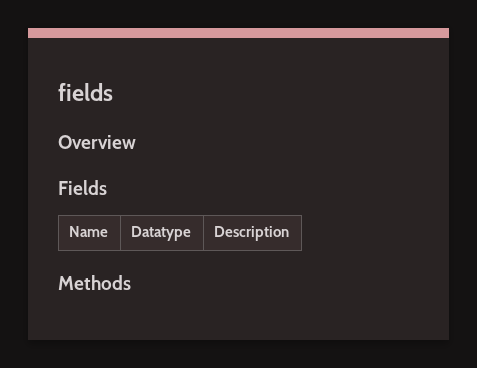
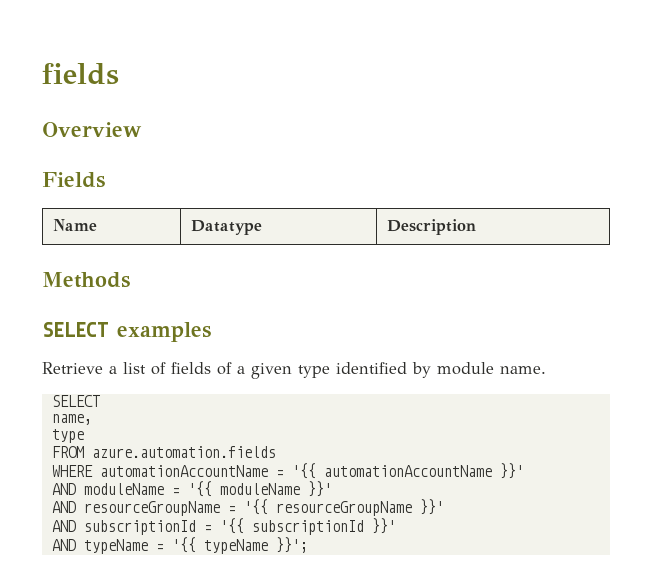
(131, 282) none -> [42,322,211,342] [42,362,546,379] [51,395,100,407] [51,414,92,425] [51,429,84,443] [51,446,276,458] [51,463,524,479] [51,481,332,497] [51,499,444,516] [51,518,396,535] [51,537,308,554] // SELECT examples // Retrieve a list of fields of a given type identified by module name. // SELECT // name, // type // FROM azure.automation.fields // WHERE automationAccountName = '{{ automationAccountName }}' // AND moduleName = '{{ moduleName }}' // AND resourceGroupName = '{{ resourceGroupName }}' // AND subscriptionId = '{{ subscriptionId }}' // AND typeName = '{{ typeName }}';

